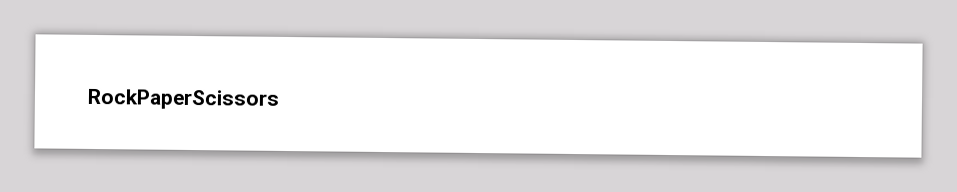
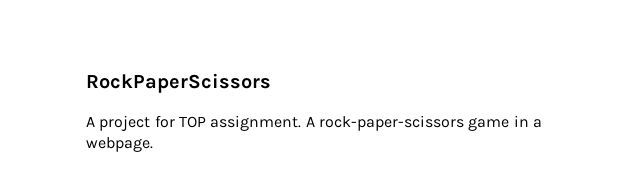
(280, 99) none -> [86,115,542,131] [86,137,153,152] // A project for TOP assignment. A rock-paper-scissors game in a webpage.

